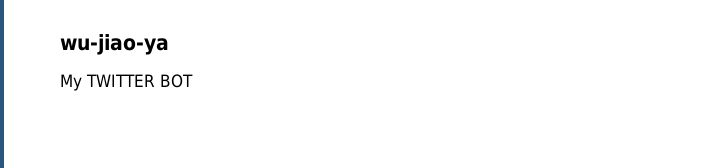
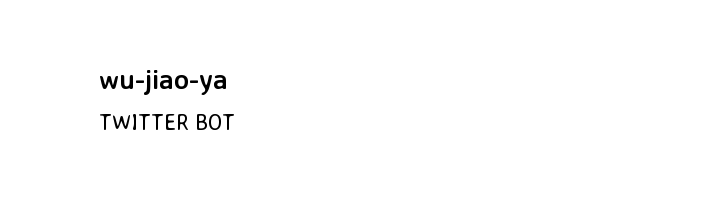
[60,74,82,91] My -> (228, 82) none

